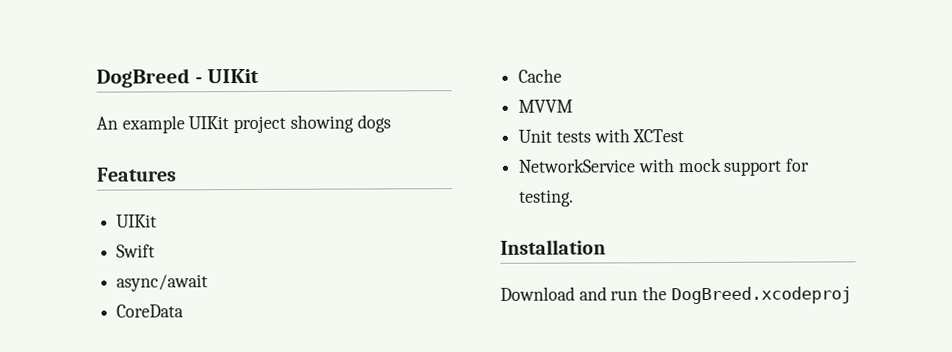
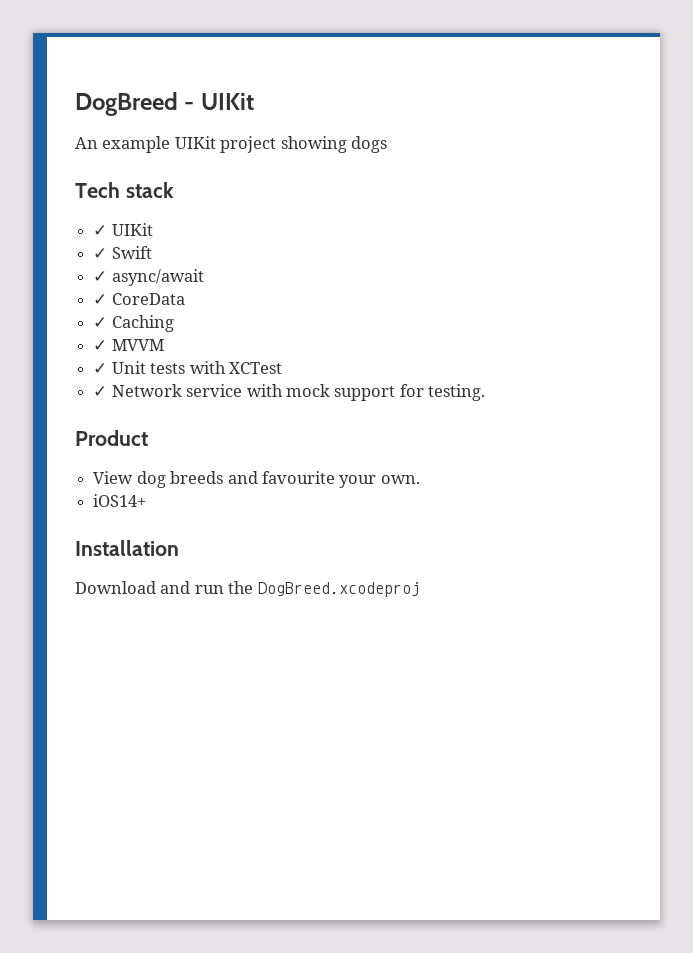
[96,167,177,182] [116,214,158,228] Features // UIKit // -> [75,182,174,198] [93,223,153,236] [93,248,108,259] Tech stack // ✓ UIKit // ✓
(156, 251) none -> [93,271,108,282] ✓
(209, 283) none -> [93,294,108,305] ✓
[518,68,563,83] Cache // -> [93,315,174,332] [93,340,108,351] ✓ Caching // ✓
(574, 106) none -> [93,363,108,374] ✓
[518,158,636,173] NetworkService -> [93,384,243,397] ✓ Network service
(575, 198) none -> [75,430,148,446] [93,471,420,488] [93,494,147,507] // Product // View dog breeds and favourite your own. // iOS14+

